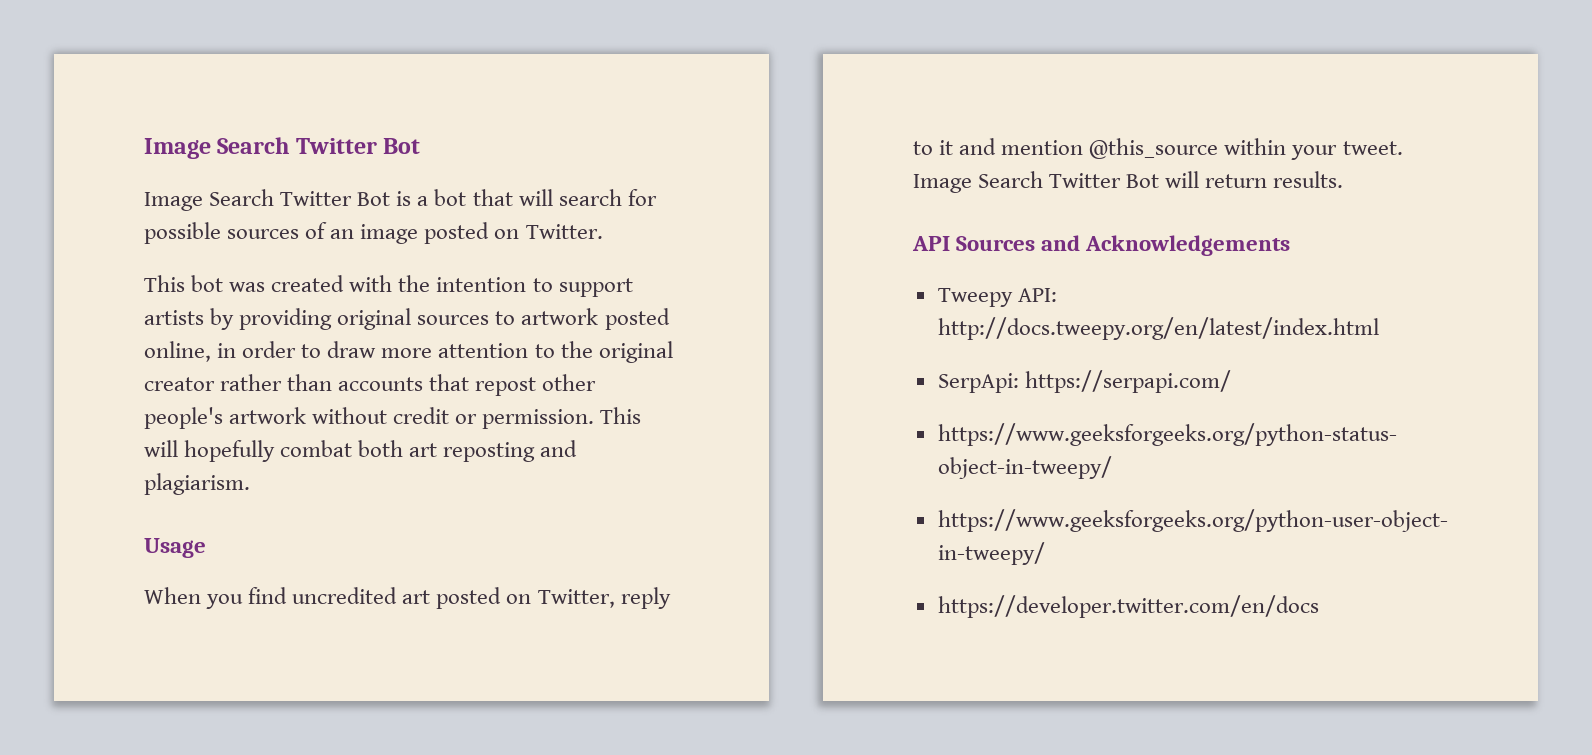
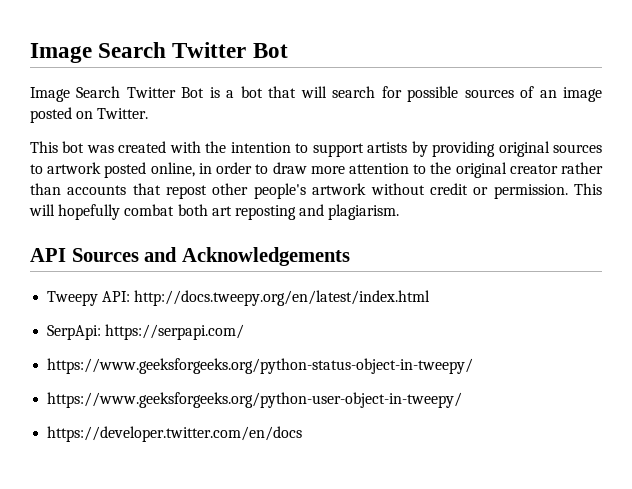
[144,538,206,558] [144,587,671,609] [913,138,1403,160] [913,171,1344,193] // Usage // When you find uncredited art posted on Twitter, reply to it and mention @this_source within your tweet. Image Search Twitter Bot will return results. -> (400, 212) none

